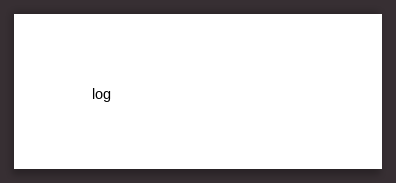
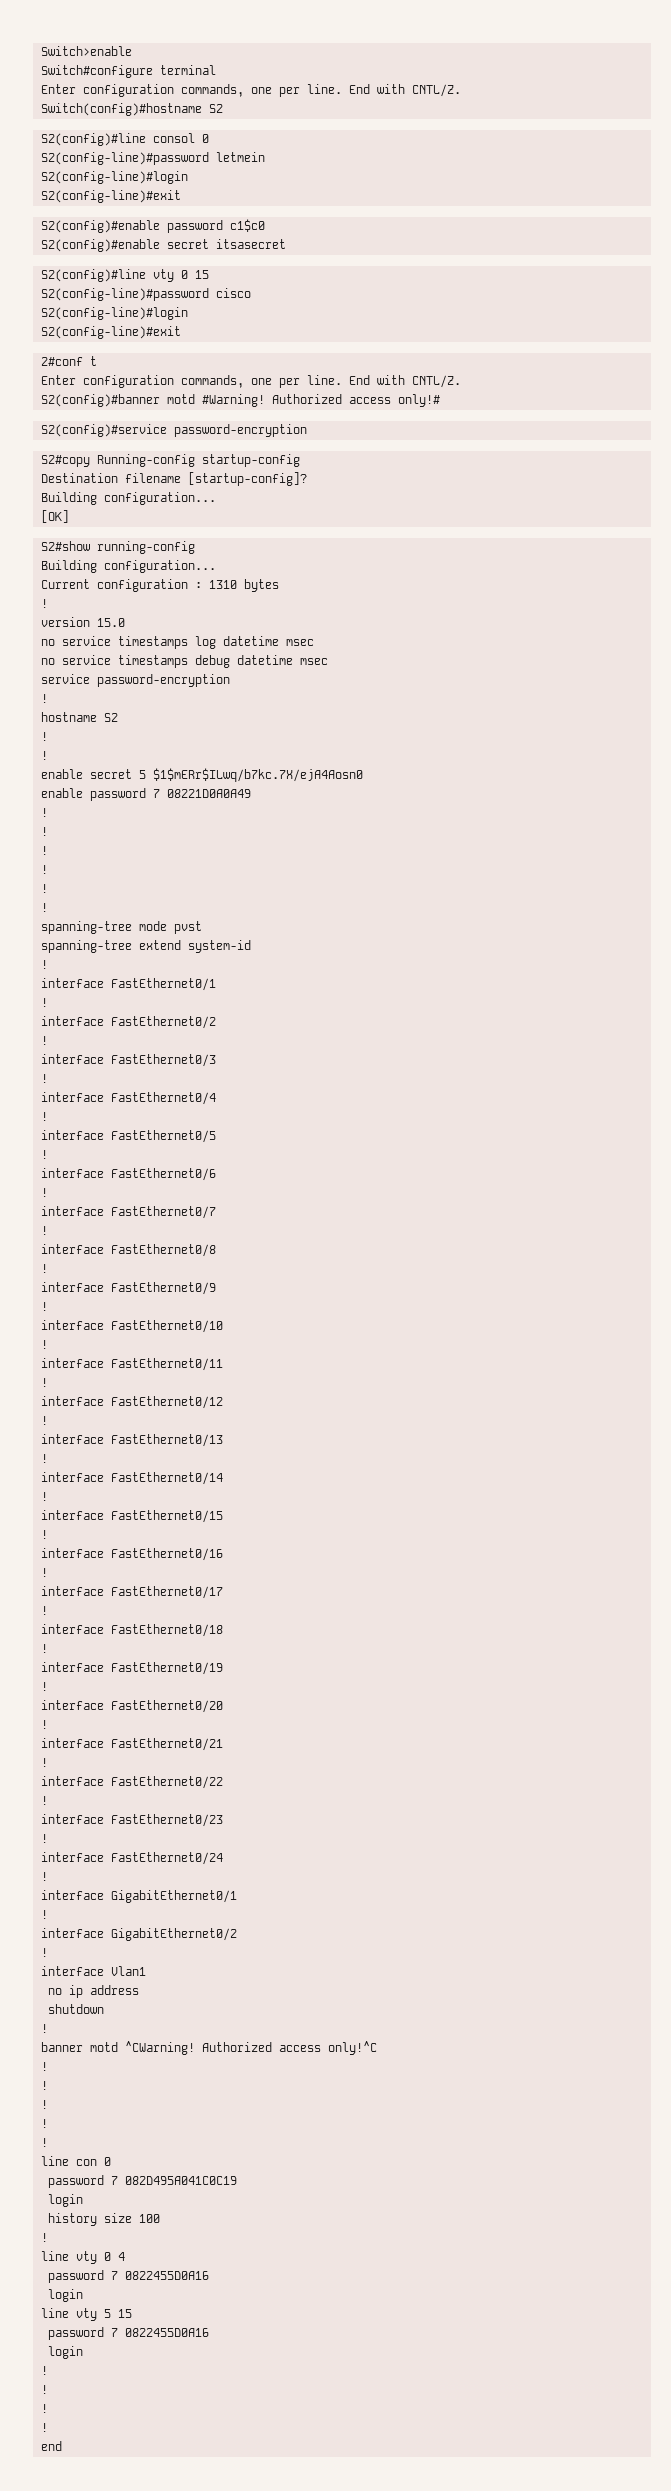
[92,88,111,102] log -> [40,46,132,56] [40,65,216,78] [40,84,461,97] [40,103,223,116] [40,133,209,146] [40,152,265,165] [40,171,188,184] [40,190,181,203] [40,219,265,233] [40,239,286,252] [40,269,209,282] [40,288,251,301] [40,307,188,320] [40,326,181,339] [40,356,97,366] [40,375,461,388] [40,394,440,407] [40,424,307,437] [40,454,300,467] [40,472,307,486] [40,492,216,505] [40,510,69,523] [40,541,195,554] [40,560,216,573] [40,579,279,592] [40,599,48,608] [40,617,125,627] [40,636,314,649] [40,655,328,668] [40,674,230,687] [40,694,48,703] [40,712,118,722] [40,732,48,741] [40,751,48,760] [40,768,363,782] [40,788,251,801] [40,808,48,817] [40,827,48,836] [40,846,48,855] [40,865,48,874] [40,884,48,893] [40,903,48,912] [40,921,202,934] [40,940,251,953] [40,960,48,969] [40,978,216,991] [40,998,48,1007] [40,1016,216,1029] [40,1036,48,1045] [40,1054,216,1067] [40,1074,48,1083] [40,1092,216,1105] [40,1112,48,1121] [40,1130,216,1143] [40,1150,48,1159] [40,1168,216,1181] [40,1188,48,1197] [40,1206,216,1219] [40,1226,48,1235] [40,1244,216,1257] [40,1264,48,1273] [40,1282,216,1295] [40,1302,48,1311] [40,1320,223,1333] [40,1340,48,1349] [40,1358,223,1371] [40,1378,48,1387] [40,1396,223,1409] [40,1416,48,1425] [40,1434,223,1447] [40,1454,48,1463] [40,1472,223,1485] [40,1492,48,1501] [40,1510,223,1523] [40,1530,48,1539] [40,1548,223,1561] [40,1568,48,1577] [40,1586,223,1599] [40,1606,48,1615] [40,1624,223,1637] [40,1644,48,1653] [40,1662,223,1675] [40,1682,48,1691] [40,1700,223,1713] [40,1720,48,1729] [40,1738,223,1751] [40,1758,48,1767] [40,1776,223,1789] [40,1796,48,1805] [40,1814,223,1827] [40,1834,48,1843] [40,1852,223,1865] [40,1872,48,1881] [40,1890,237,1903] [40,1910,48,1919] [40,1928,237,1941] [40,1948,48,1957] [40,1966,146,1976] [47,1985,139,1998] [47,2004,104,2014] [40,2024,48,2033] [40,2041,377,2055] [40,2062,48,2071] [40,2081,48,2090] [40,2100,48,2109] [40,2119,48,2128] [40,2138,48,2147] [40,2156,111,2166] [47,2175,237,2188] [47,2194,83,2207] [47,2213,160,2226] [40,2233,48,2242] [40,2251,125,2264] [47,2270,209,2283] [47,2289,83,2302] [40,2308,132,2321] [47,2327,209,2340] [47,2346,83,2359] [40,2366,48,2375] [40,2385,48,2394] [40,2404,48,2413] [40,2423,48,2432] [40,2441,62,2451] Switch>enable // Switch#configure terminal // Enter configuration commands, one per line. End with CNTL/Z. // Switch(config)#hostname S2 // S2(config)#line consol 0 // S2(config-line)#password letmein // S2(config-line)#login // S2(config-line)#exit // S2(config)#enable password c1$c0 // S2(config)#enable secret itsasecret // S2(config)#line vty 0 15 // S2(config-line)#password cisco // S2(config-line)#login // S2(config-line)#exit // 2#conf t // Enter configuration commands, one per line. End with CNTL/Z. // S2(config)#banner motd #Warning! Authorized access only!# // S2(config)#service password-encryption // S2#copy Running-config startup-config // Destination filename [startup-config]? // Building configuration... // [OK] // S2#show running-config // Building configuration... // Current configuration : 1310 bytes // ! // version 15.0 // no service timestamps log datetime msec // no service timestamps debug datetime msec // service password-encryption // ! // hostname S2 // ! // ! // enable secret 5 $1$mERr$ILwq/b7kc.7X/ejA4Aosn0 // enable password 7 08221D0A0A49 // ! // ! // ! // ! // ! // ! // spanning-tree mode pvst // spanning-tree extend system-id // ! // interface FastEthernet0/1 // ! // interface FastEthernet0/2 // ! // interface FastEthernet0/3 // ! // interface FastEthernet0/4 // ! // interface FastEthernet0/5 // ! // interface FastEthernet0/6 // ! // interface FastEthernet0/7 // ! // interface FastEthernet0/8 // ! // interface FastEthernet0/9 // ! // interface FastEthernet0/10 // ! // interface FastEthernet0/11 // ! // interface FastEthernet0/12 // ! // interface FastEthernet0/13 // ! // interface FastEthernet0/14 // ! // interface FastEthernet0/15 // ! // interface FastEthernet0/16 // ! // interface FastEthernet0/17 // ! // interface FastEthernet0/18 // ! // interface FastEthernet0/19 // ! // interface FastEthernet0/20 // ! // interface FastEthernet0/21 // ! // interface FastEthernet0/22 // ! // interface FastEthernet0/23 // ! // interface FastEthernet0/24 // ! // interface GigabitEthernet0/1 // ! // interface GigabitEthernet0/2 // ! // interface Vlan1 // no ip address // shutdown // ! // banner motd ^CWarning! Authorized access only!^C // ! // ! // ! // ! // ! // line con 0 // password 7 082D495A041C0C19 // login // history size 100 // ! // line vty 0 4 // password 7 0822455D0A16 // login // line vty 5 15 // password 7 0822455D0A16 // login // ! // ! // ! // ! // end

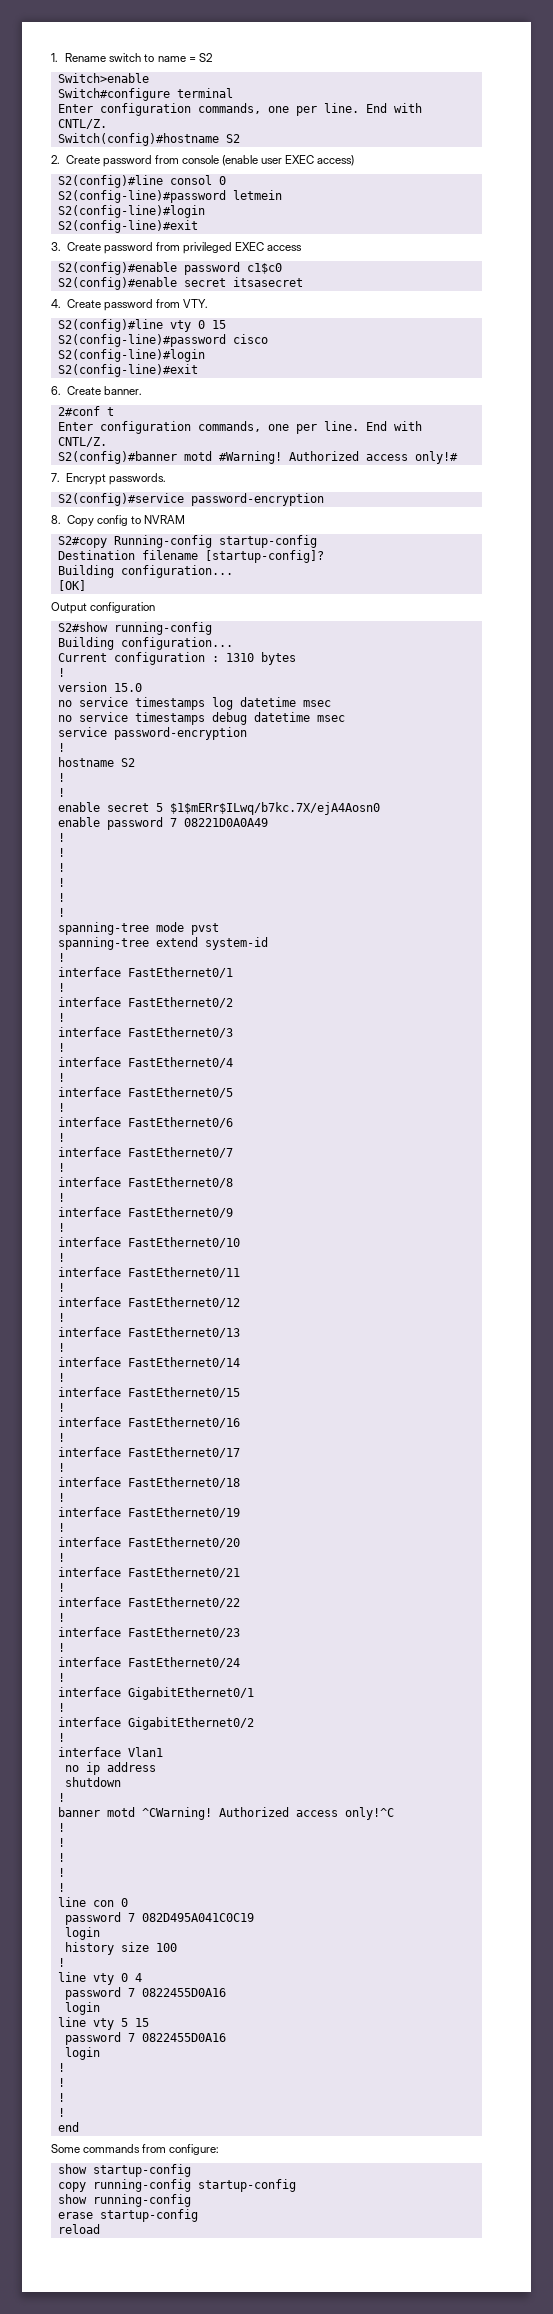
(40, 51) none -> [51,53,212,62] 1. Rename switch to name = S2 //
(223, 108) none -> [51,155,355,167] // 2. Create password from console (enable user EXEC access)
(181, 196) none -> [51,242,303,254] // 3. Create password from privileged EXEC access
(286, 244) none -> [51,299,209,311] // 4. Create password from VTY.
(181, 332) none -> [51,386,142,395] // 6. Create banner.
(440, 400) none -> [51,473,166,485] // 7. Encrypt passwords.
(307, 430) none -> [51,515,186,527] // 8. Copy config to NVRAM
(69, 516) none -> [51,602,156,614] // Output configuration
(62, 2446) none -> [51,2144,220,2155] [57,2164,191,2177] [57,2179,296,2192] [57,2194,191,2207] [57,2209,198,2222] [57,2224,100,2234] // Some commands from configure: // show startup-config // copy running-config startup-config // show running-config // erase startup-config // reload

